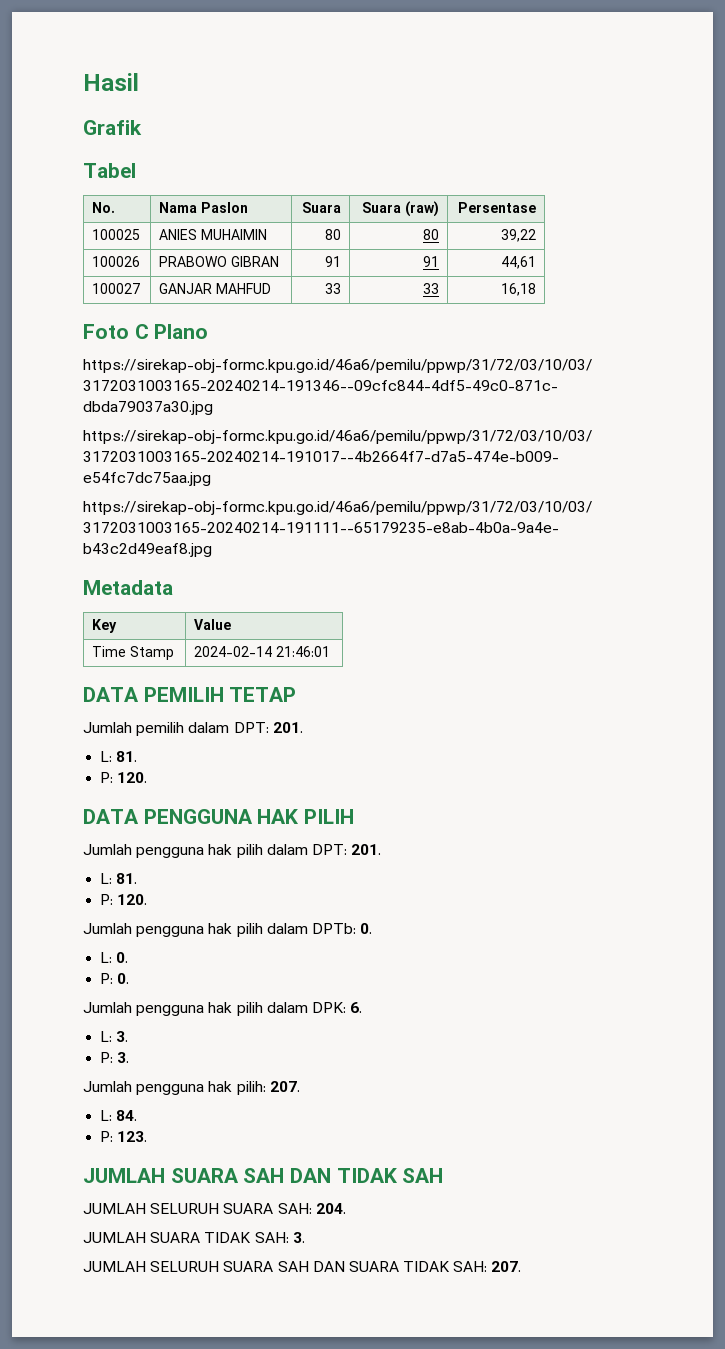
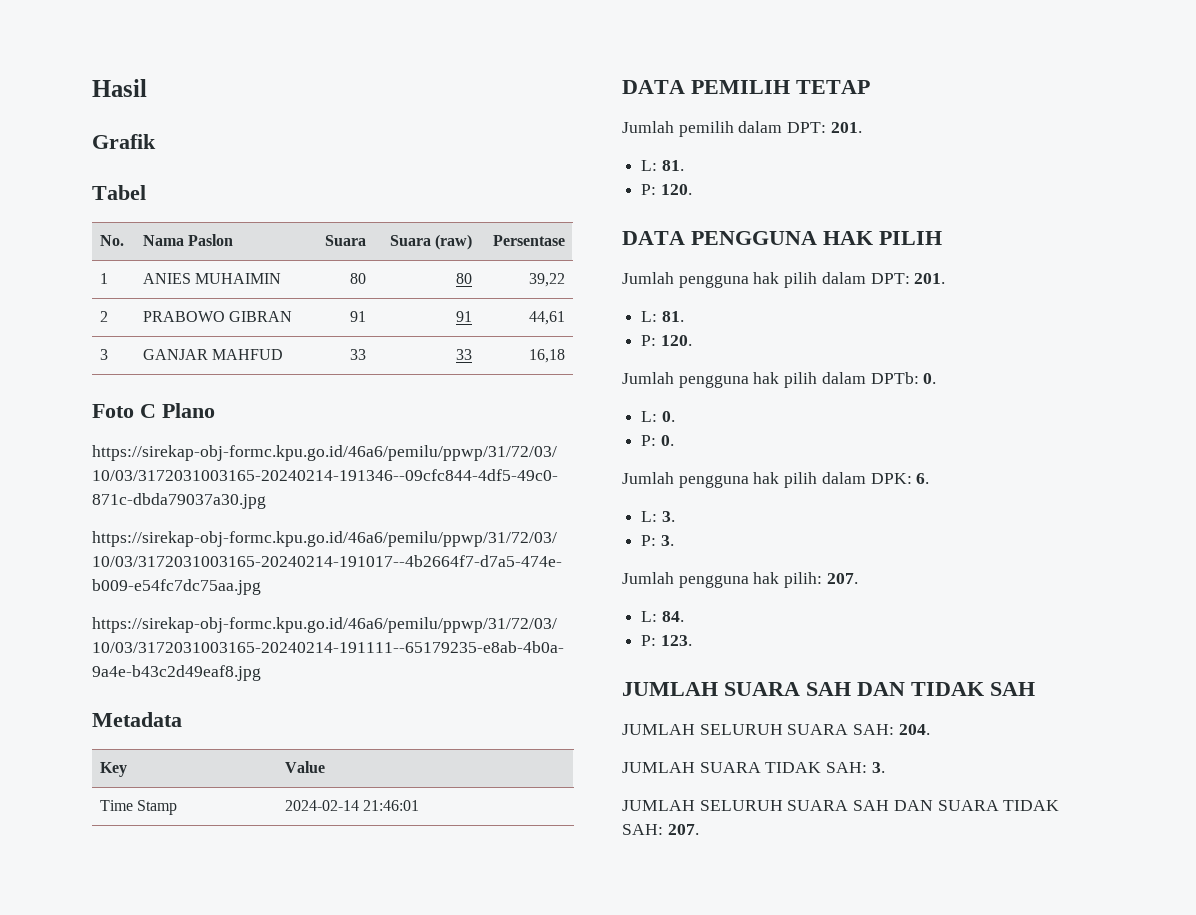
[92,229,141,240] 100025 -> [99,273,108,284] 1
[92,256,141,267] 100026 -> [99,311,108,322] 2
[92,283,141,294] 100027 -> [99,349,108,360] 3

